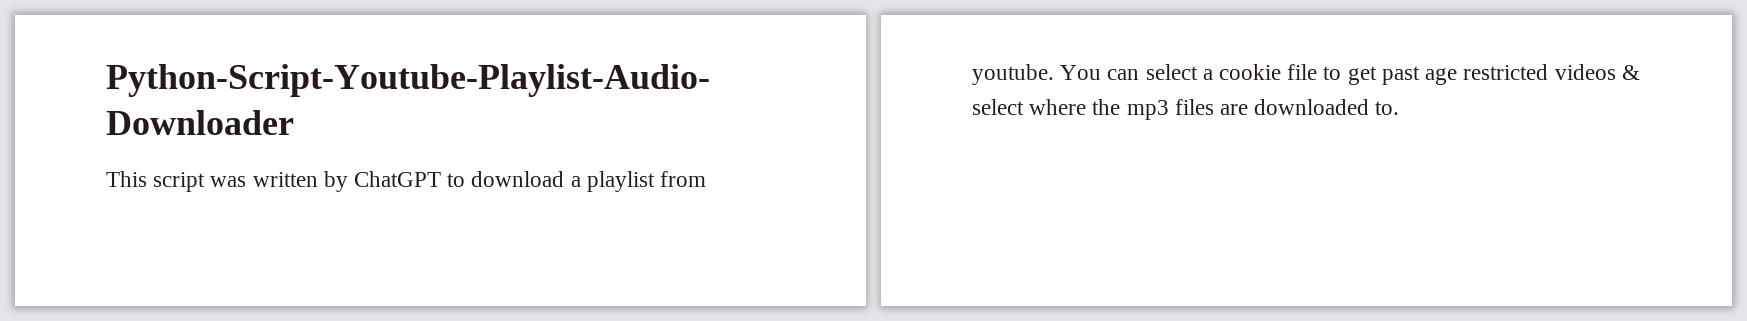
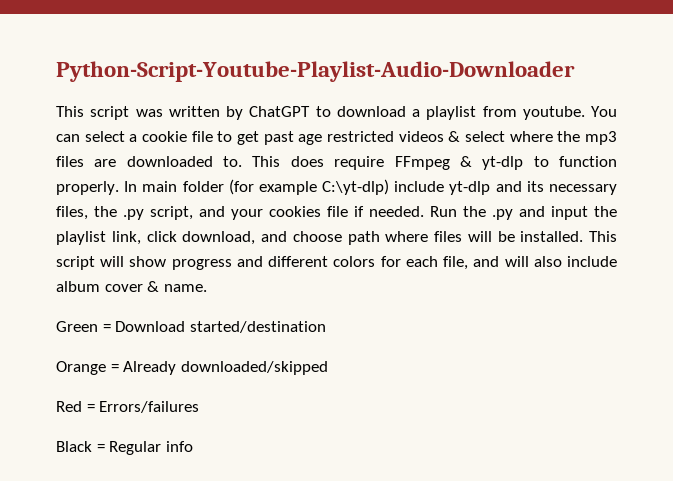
(1400, 108) none -> [252,156,618,170] [56,179,617,195] [56,206,617,220] [56,231,617,245] [56,256,617,270] [56,281,207,292] [56,321,326,333] [56,361,328,375] [56,401,200,413] [56,441,193,455] This does require FFmpeg & yt-dlp to function properly. In main folder (for example C:\yt-dlp) include yt-dlp and its necessary files, the .py script, and your cookies file if needed. Run the .py and input the playlist link, click download, and choose path where files will be installed. This script will show progress and different colors for each file, and will also include album cover & name. // Green = Download started/destination // Orange = Already downloaded/skipped // Red = Errors/failures // Black = Regular info

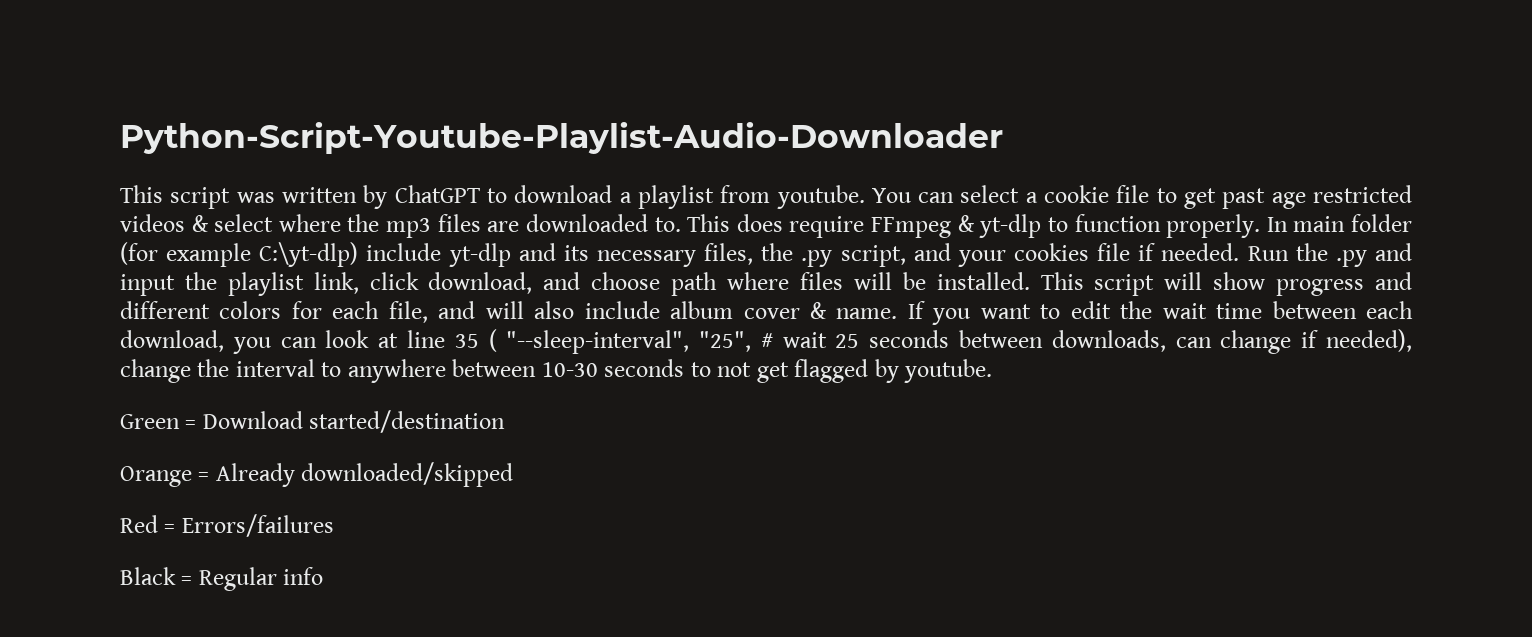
(207, 288) none -> [907,301,1414,325] [120,329,1412,354] [120,359,993,383] If you want to edit the wait time between each download, you can look at line 35 ( "--sleep-interval", "25", # wait 25 seconds between downloads, can change if needed), change the interval to anywhere between 10-30 seconds to not get flagged by youtube.

